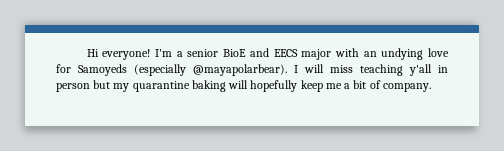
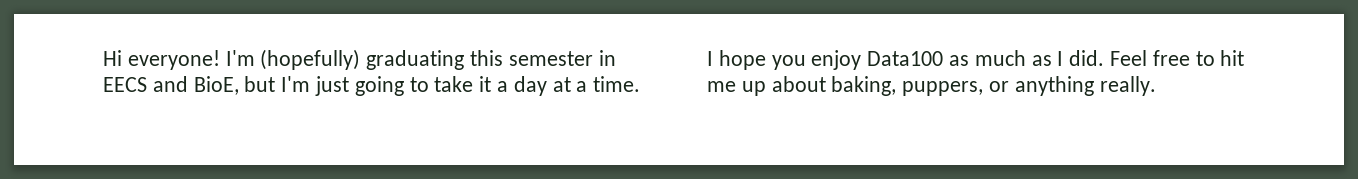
[176,48,450,60] [56,64,448,76] [56,80,431,92] a senior BioE and EECS major with an undying love for Samoyeds (especially @mayapolarbear). I will miss teaching y'all in person but my quarantine baking will hopefully keep me a bit of company. -> [260,49,616,70] [103,76,641,96] [707,50,1245,70] [707,76,1156,96] (hopefully) graduating this semester in EECS and BioE, but I'm just going to take it a day at a time. I hope you enjoy Data100 as much as I did. Feel free to hit me up about baking, puppers, or anything really.

